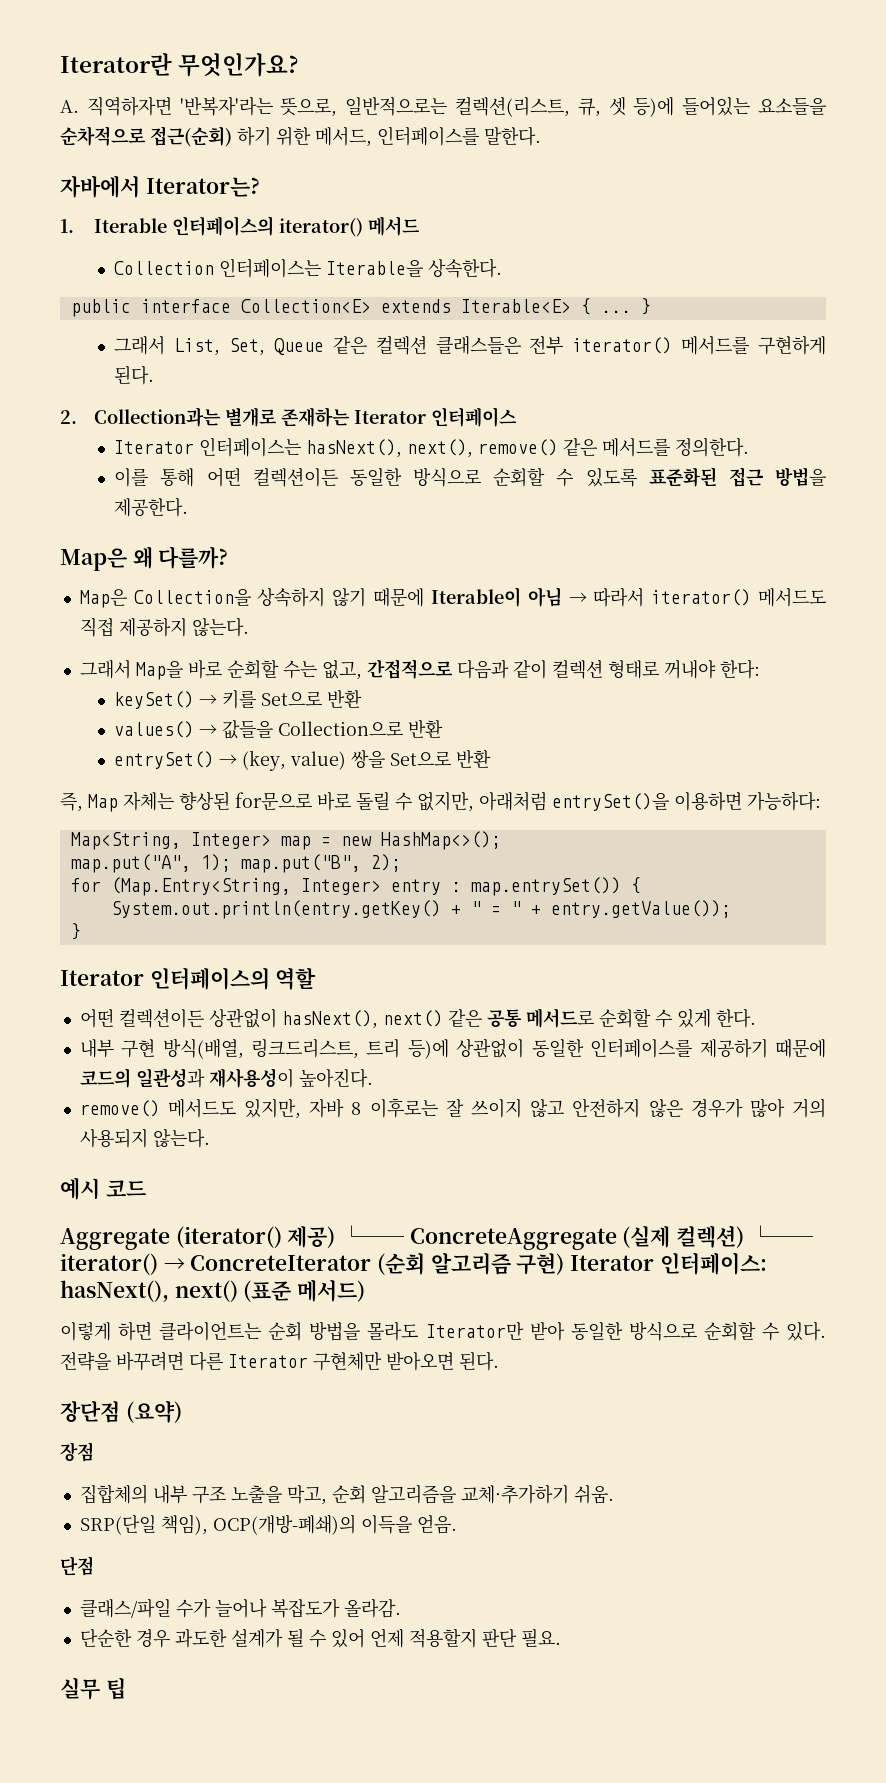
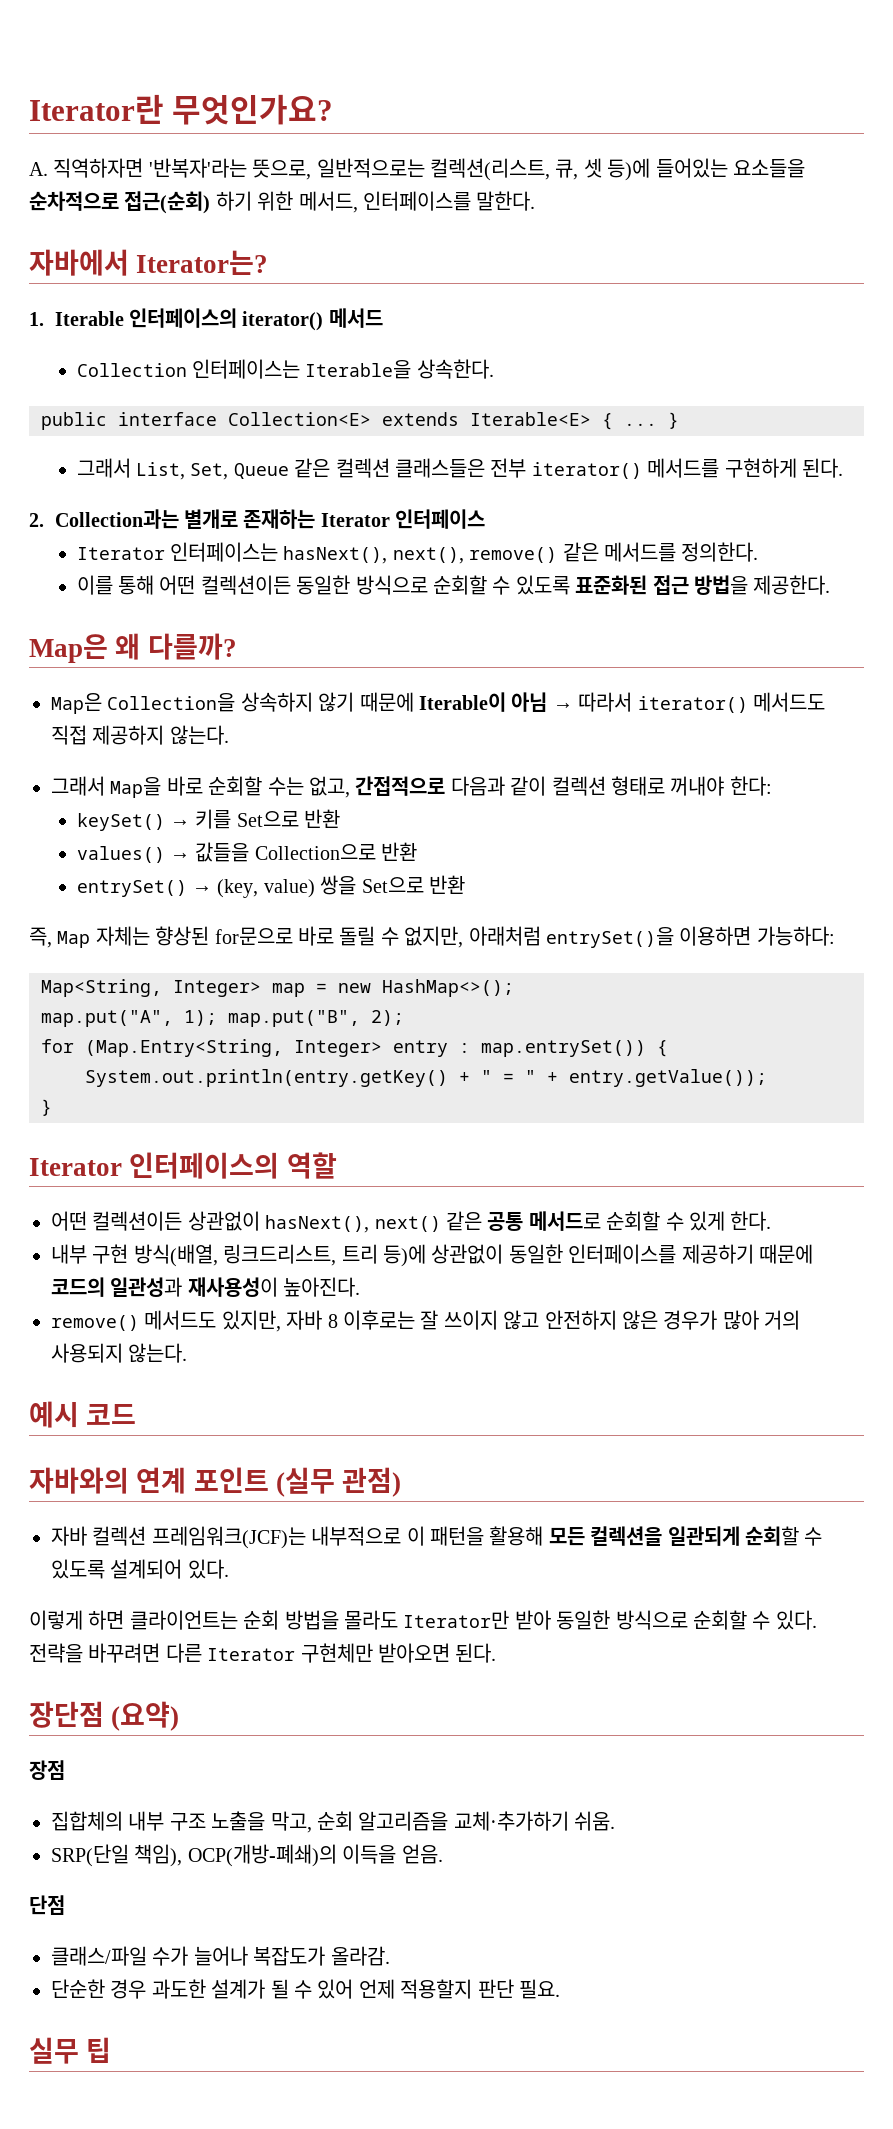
[60,1225,813,1250] [60,1252,767,1275] [60,1280,366,1302] Aggregate (iterator() 제공) └── ConcreteAggregate (실제 컬렉션) └── iterator() → ConcreteIterator (순회 알고리즘 구현) Iterator 인터페이스: hasNext(), next() (표준 메서드) -> [29,1467,402,1497] [51,1526,823,1549] [51,1559,229,1579] 자바와의 연계 포인트 (실무 관점) // 자바 컬렉션 프레임워크(JCF)는 내부적으로 이 패턴을 활용해 모든 컬렉션을 일관되게 순회할 수 있도록 설계되어 있다.

